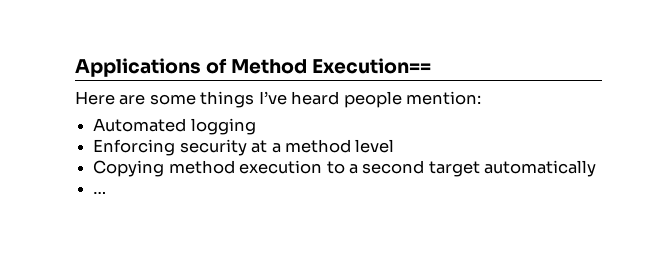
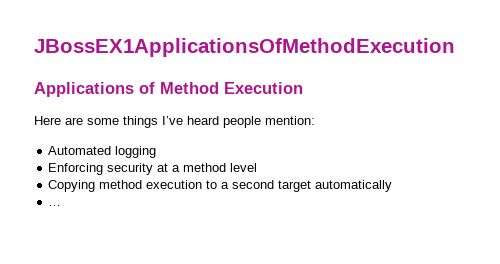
(75, 67) none -> [34,38,455,57] JBossEX1ApplicationsOfMethodExecution //
[312,58,432,74] Execution== -> [224,82,303,94] Execution

